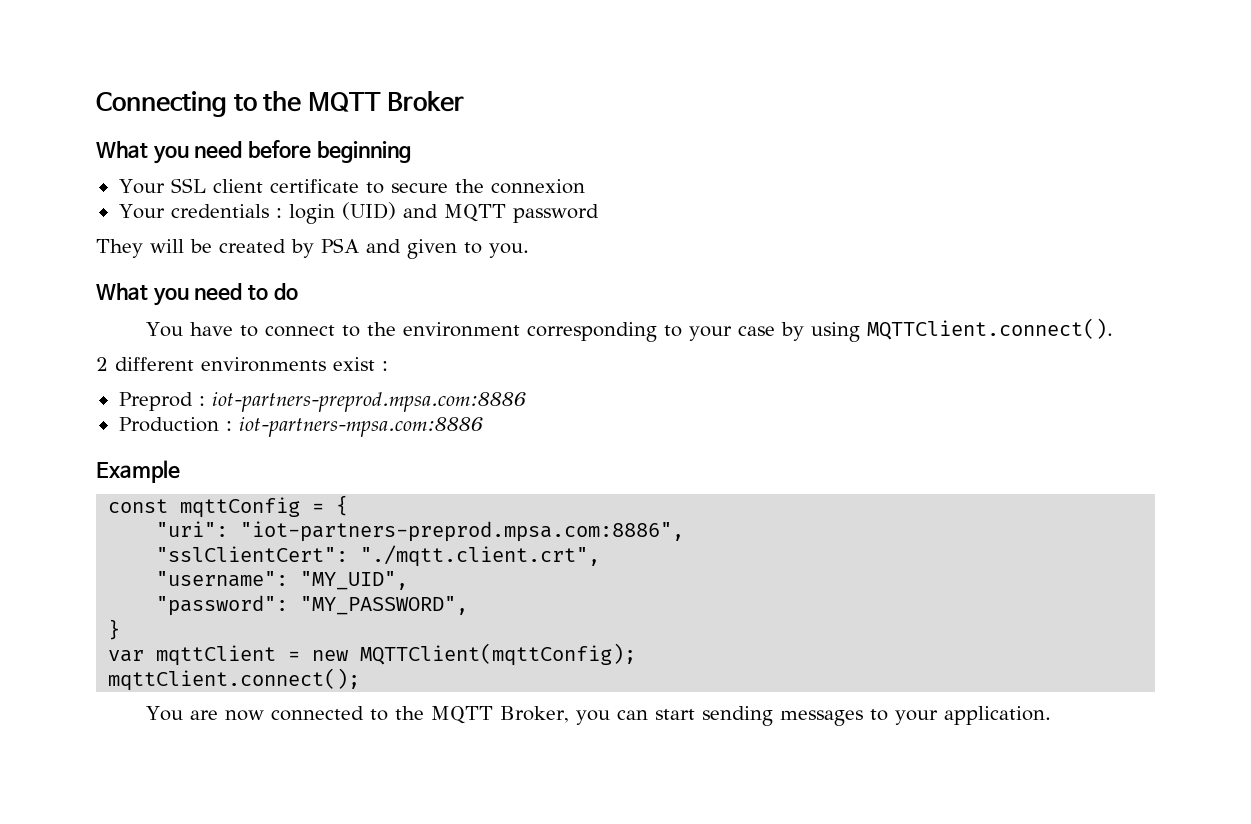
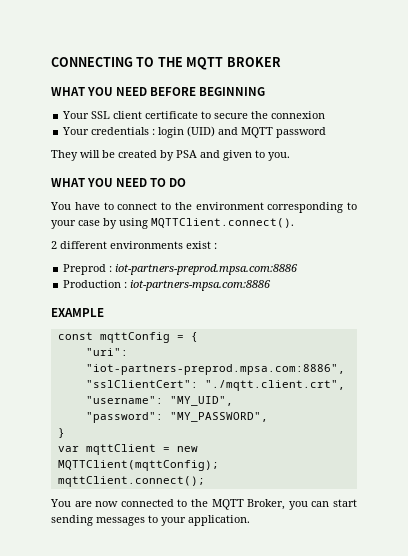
[96,91,465,117] [96,140,411,164] Connecting to the MQTT Broker // What you need before beginning -> [51,57,281,70] [51,87,266,96] CONNECTING TO THE MQTT BROKER // WHAT YOU NEED BEFORE BEGINNING
[96,283,298,306] What you need to do -> [51,178,187,187] WHAT YOU NEED TO DO
[96,460,180,483] Example -> [51,308,104,317] EXAMPLE

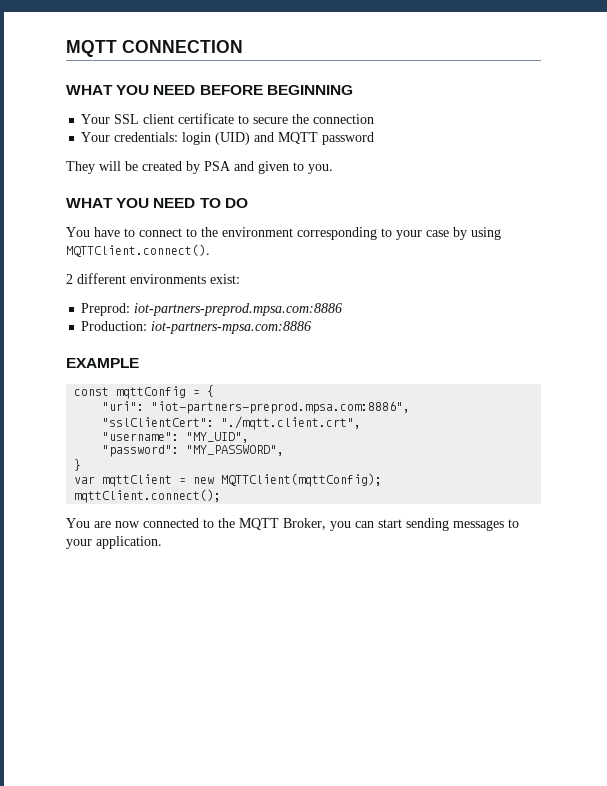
[51,57,281,70] CONNECTING TO THE MQTT BROKER -> [66,40,243,57] MQTT CONNECTION
[271,111,326,119] [62,127,156,135] connexion // Your credentials : -> [313,114,375,124] [81,132,179,142] connection // Your credentials:
[186,241,217,249] [63,264,113,275] exist : // Preprod : -> [210,274,240,284] [81,303,131,316] exist: // Preprod:
[63,280,128,288] Production : -> [81,321,148,331] Production:

